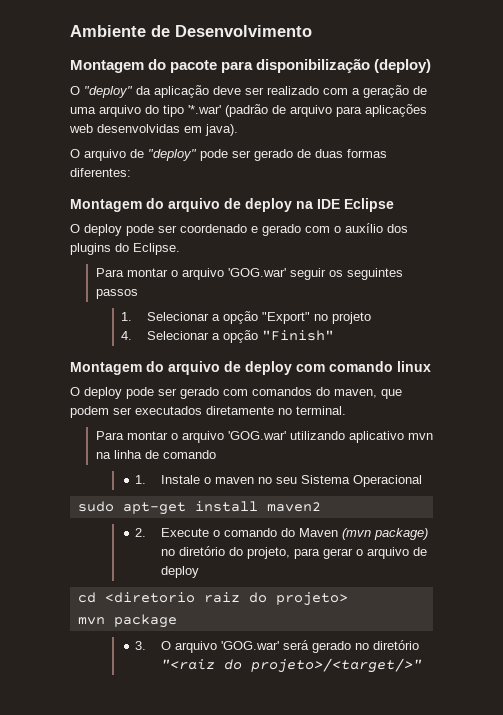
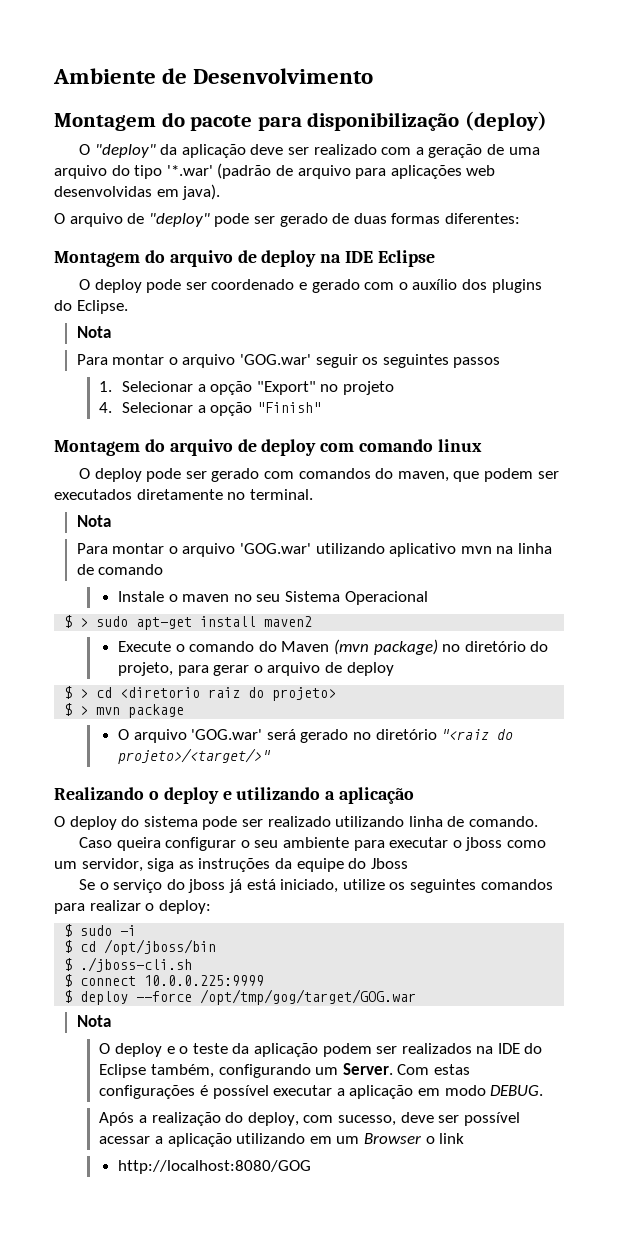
(180, 249) none -> [76,326,111,338] // Nota
(346, 410) none -> [76,515,111,527] // Nota
[135,475,147,484] 1. -> (164, 569) none
(422, 481) none -> [64,615,89,628] $ >
[135,528,147,537] 2. -> (313, 621) none
(199, 572) none -> [64,686,89,699] $ >
(348, 599) none -> [64,703,89,716] $ >
[135,641,147,650] 3. -> (185, 711) none
(422, 665) none -> [54,787,415,804] [54,816,538,830] [79,837,546,851] [54,858,408,872] [79,879,553,893] [54,900,211,914] [64,924,137,937] [64,939,217,955] [64,957,193,972] [64,974,265,987] [64,989,417,1005] [76,1015,111,1027] [99,1043,543,1057] [99,1063,470,1078] [99,1085,544,1099] [99,1112,520,1126] [99,1133,465,1147] [118,1160,312,1174] // Realizando o deploy e utilizando a aplicação // O deploy do sistema pode ser realizado utilizando linha de comando. // Caso queira configurar o seu ambiente para executar o jboss como um servidor, siga as instruções da equipe do Jboss // Se o serviço do jboss já está iniciado, utilize os seguintes comandos para realizar o deploy: // $ sudo -i // $ cd /opt/jboss/bin // $ ./jboss-cli.sh // $ connect 10.0.0.225:9999 // $ deploy --force /opt/tmp/gog/target/GOG.war // Nota // O deploy e o teste da aplicação podem ser realizados na IDE do Eclipse também, configurando um Server. Com estas configurações é possível executar a aplicação em modo DEBUG. // Após a realização do deploy, com sucesso, deve ser possível acessar a aplicação utilizando em um Browser o link // http://localhost:8080/GOG

